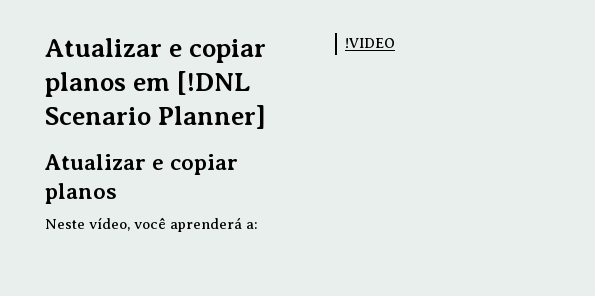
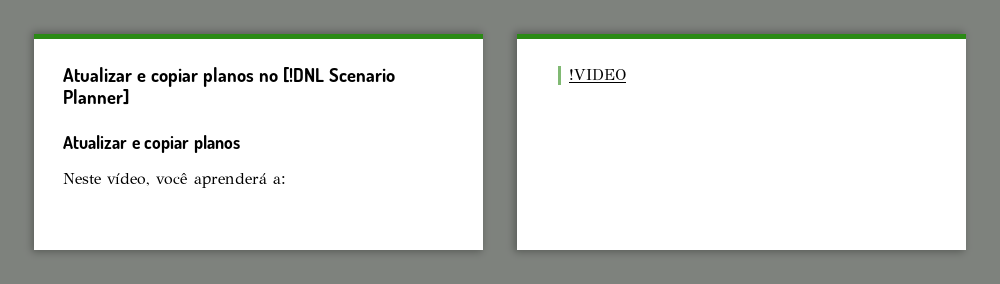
[45,38,267,63] [45,72,171,97] Atualizar e copiar planos em -> [63,67,278,87] Atualizar e copiar planos no

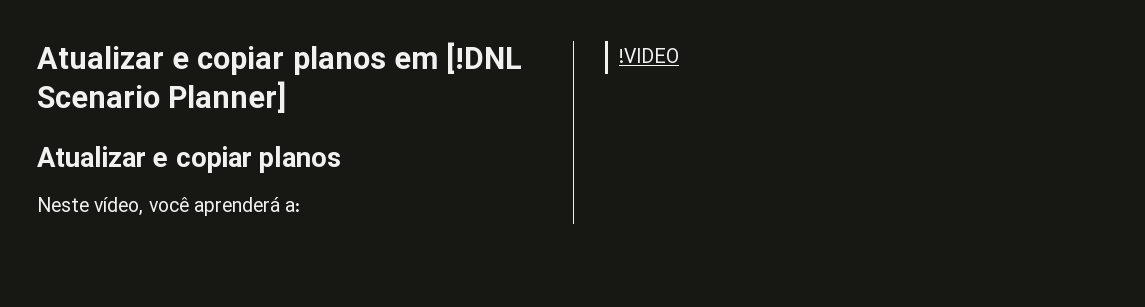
[63,67,278,87] Atualizar e copiar planos no -> [37,46,438,75] Atualizar e copiar planos em

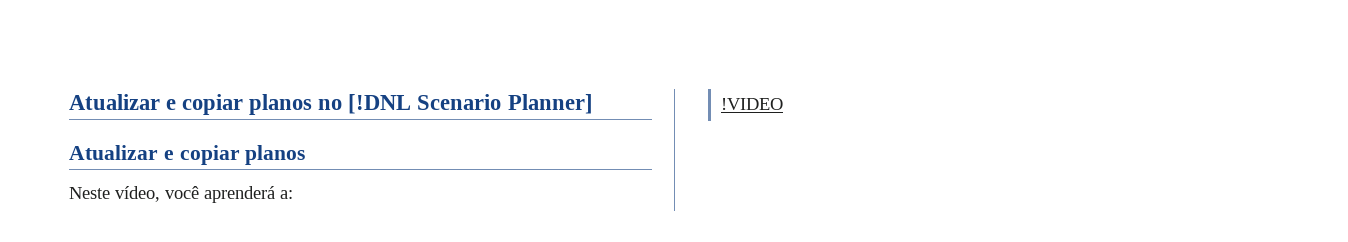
[37,46,438,75] Atualizar e copiar planos em -> [69,94,343,115] Atualizar e copiar planos no

